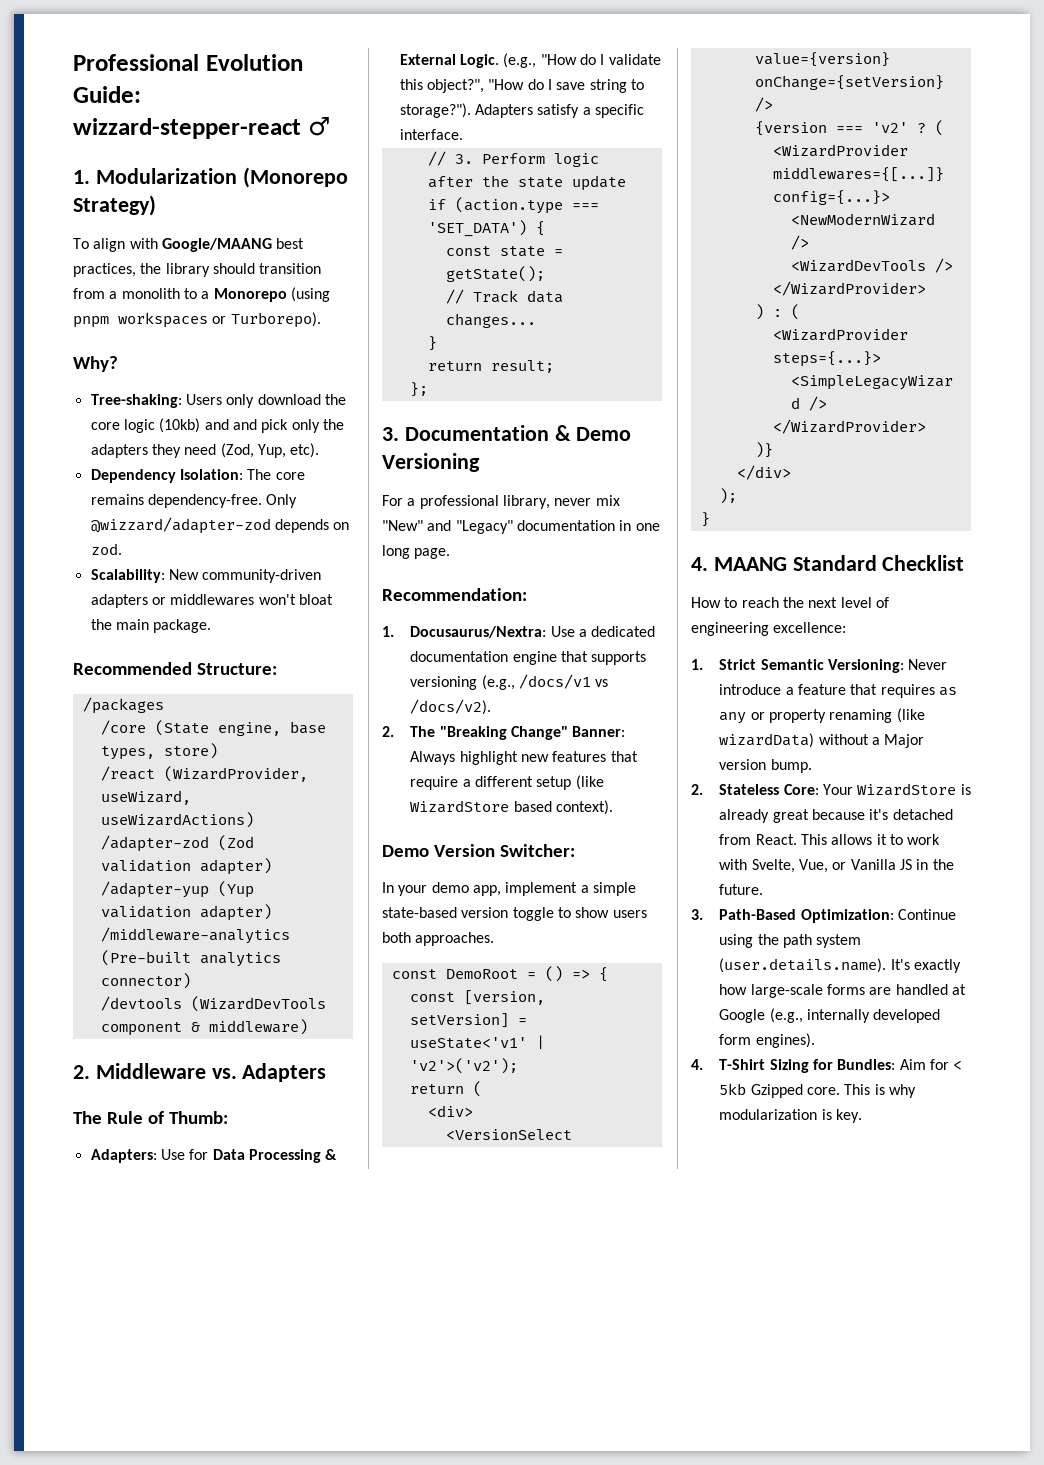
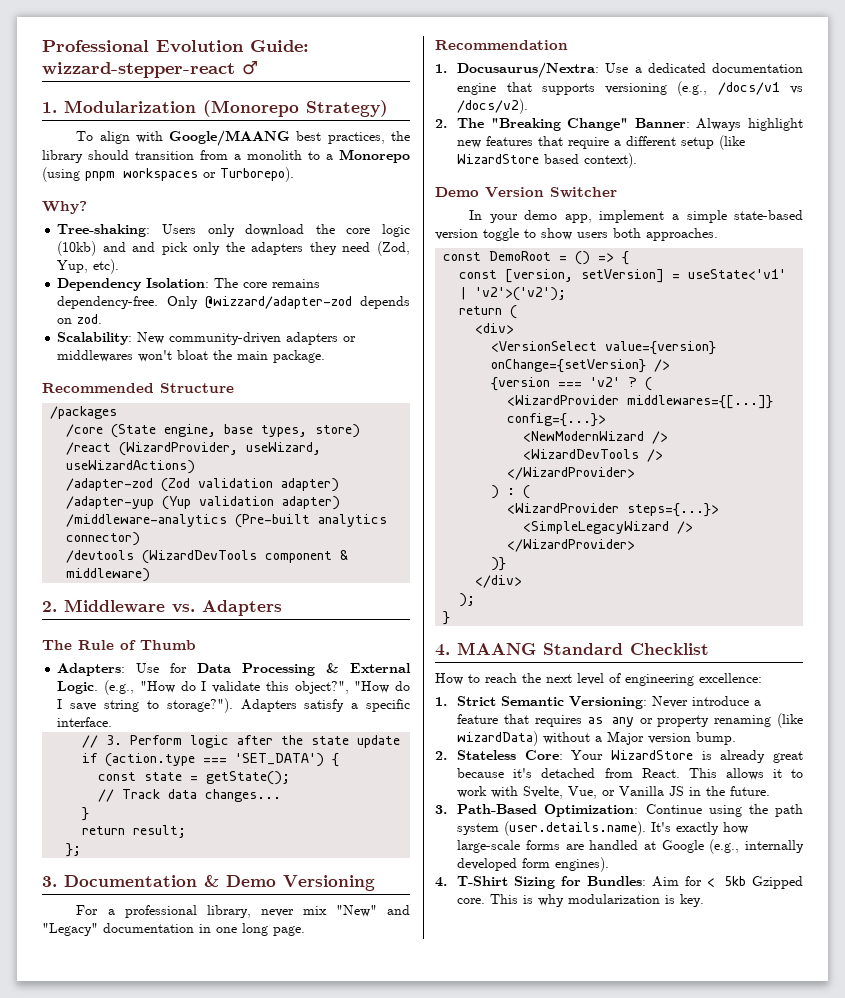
[196,663,277,675] Structure: -> [160,383,234,393] Structure
[168,1111,228,1124] Thumb: -> [140,640,196,650] Thumb
[382,588,527,601] Recommendation: -> [435,40,568,50] Recommendation
[499,844,575,857] Switcher: -> [550,187,617,198] Switcher

